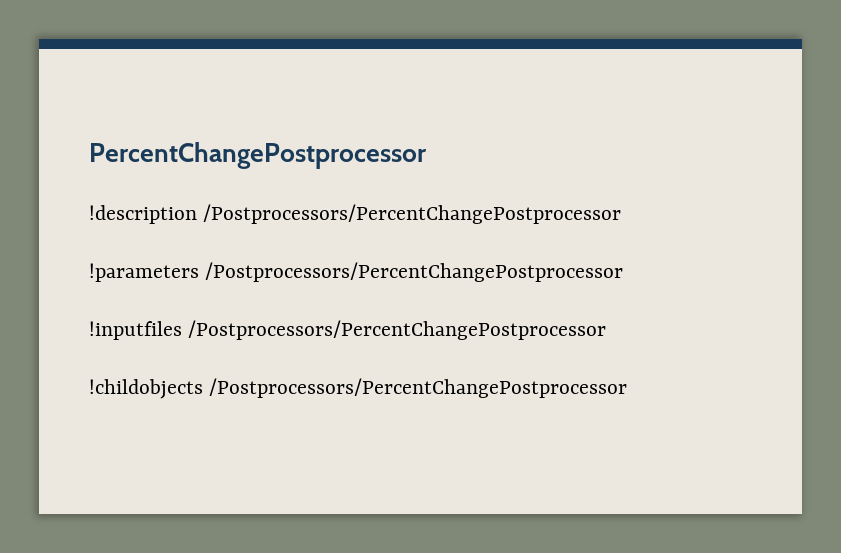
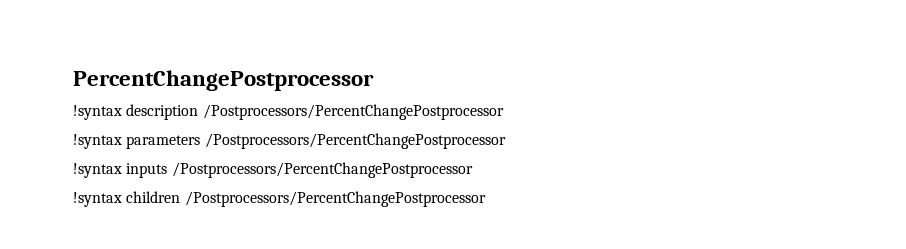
[89,204,622,224] [89,262,624,282] [89,320,607,340] [89,379,203,399] !description /Postprocessors/PercentChangePostprocessor // !parameters /Postprocessors/PercentChangePostprocessor // !inputfiles /Postprocessors/PercentChangePostprocessor // !childobjects -> [73,104,504,120] [73,133,506,149] [73,162,473,178] [73,191,181,207] !syntax description /Postprocessors/PercentChangePostprocessor // !syntax parameters /Postprocessors/PercentChangePostprocessor // !syntax inputs /Postprocessors/PercentChangePostprocessor // !syntax children

